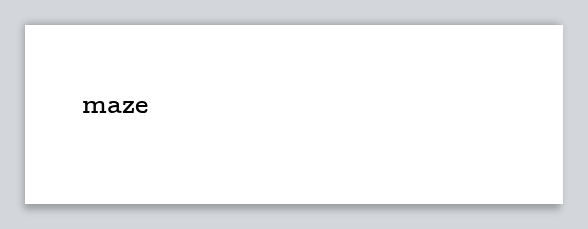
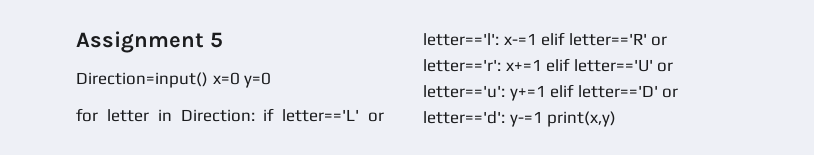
[82,101,148,113] maze -> [76,31,223,53] [76,72,272,88] [76,108,384,122] [423,32,668,46] [423,58,674,72] [423,84,679,101] [423,111,617,127] Assignment 5 // Direction=input() x=0 y=0 // for letter in Direction: if letter=='L' or letter=='l': x-=1 elif letter=='R' or letter=='r': x+=1 elif letter=='U' or letter=='u': y+=1 elif letter=='D' or letter=='d': y-=1 print(x,y)

